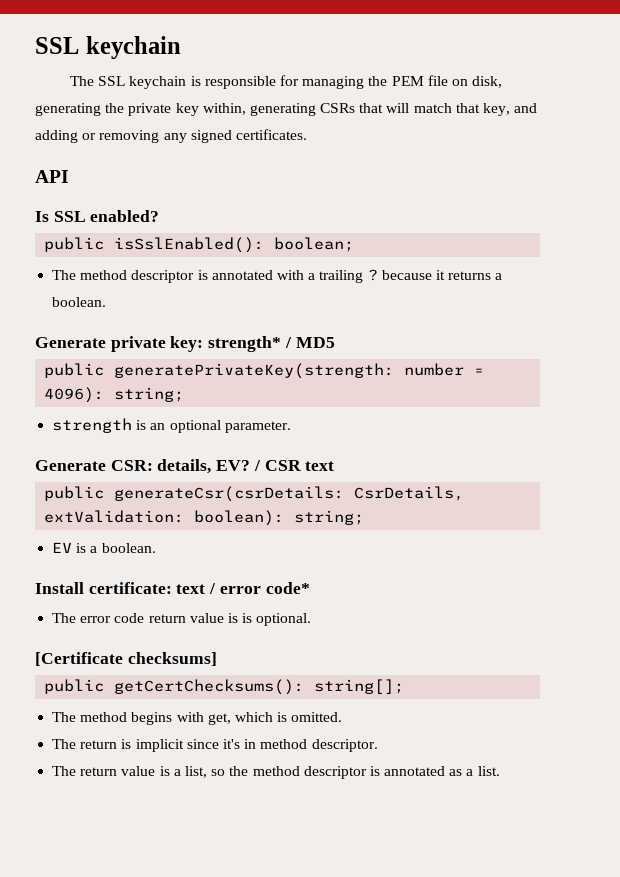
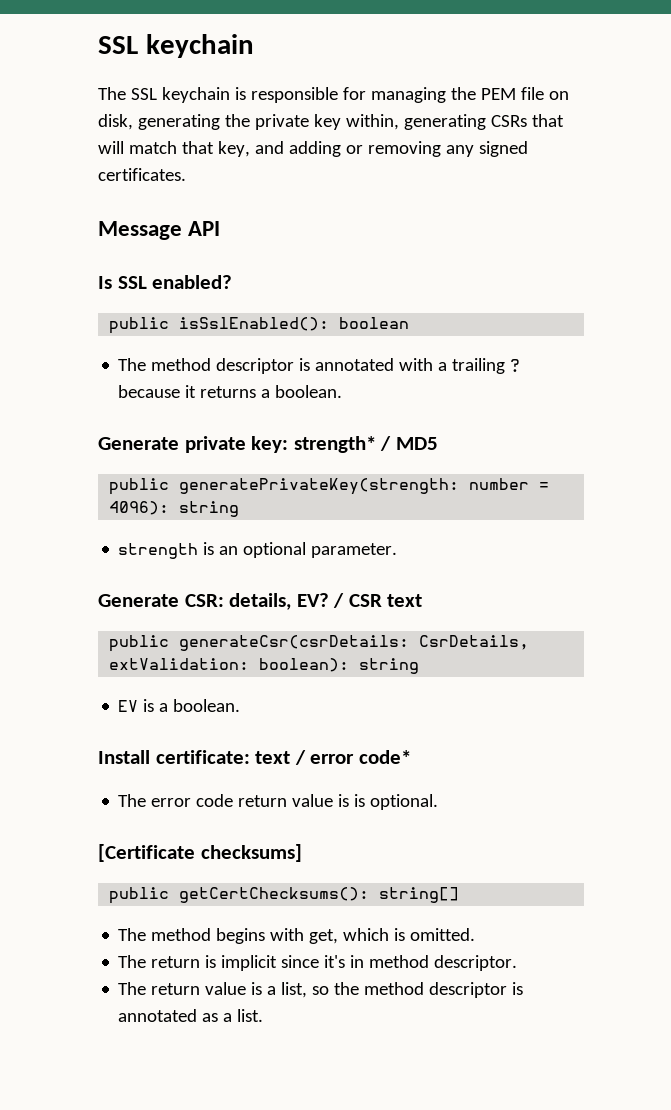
(307, 134) none -> [98,221,182,240] Message
[274,237,355,252] boolean; -> [339,317,410,329] boolean
[114,387,185,402] string; -> [179,501,240,517] string
[294,510,365,525] string; -> [359,658,420,674] string
[314,679,405,694] string[]; -> [379,887,460,903] string[]

